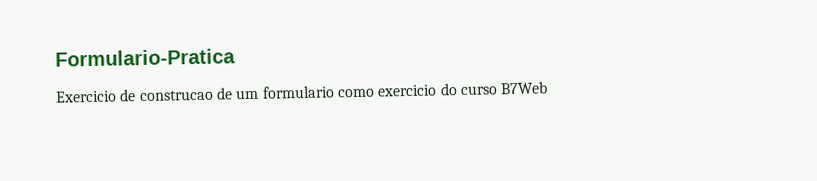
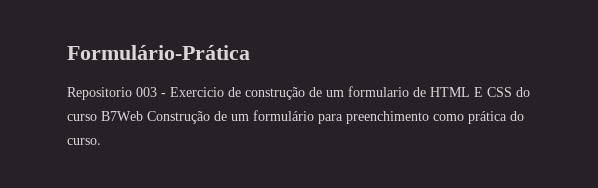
[55,48,236,67] Formulario-Pratica // -> [67,45,250,60] [67,87,166,100] Formulário-Prática // Repositorio 003 -
[138,89,214,102] construcao -> [245,87,305,100] construção
[336,81,549,98] como exercicio do curso B7Web -> [413,87,530,97] [67,110,524,124] [67,138,101,145] de HTML E CSS do curso B7Web Construção de um formulário para preenchimento como prática do curso.

